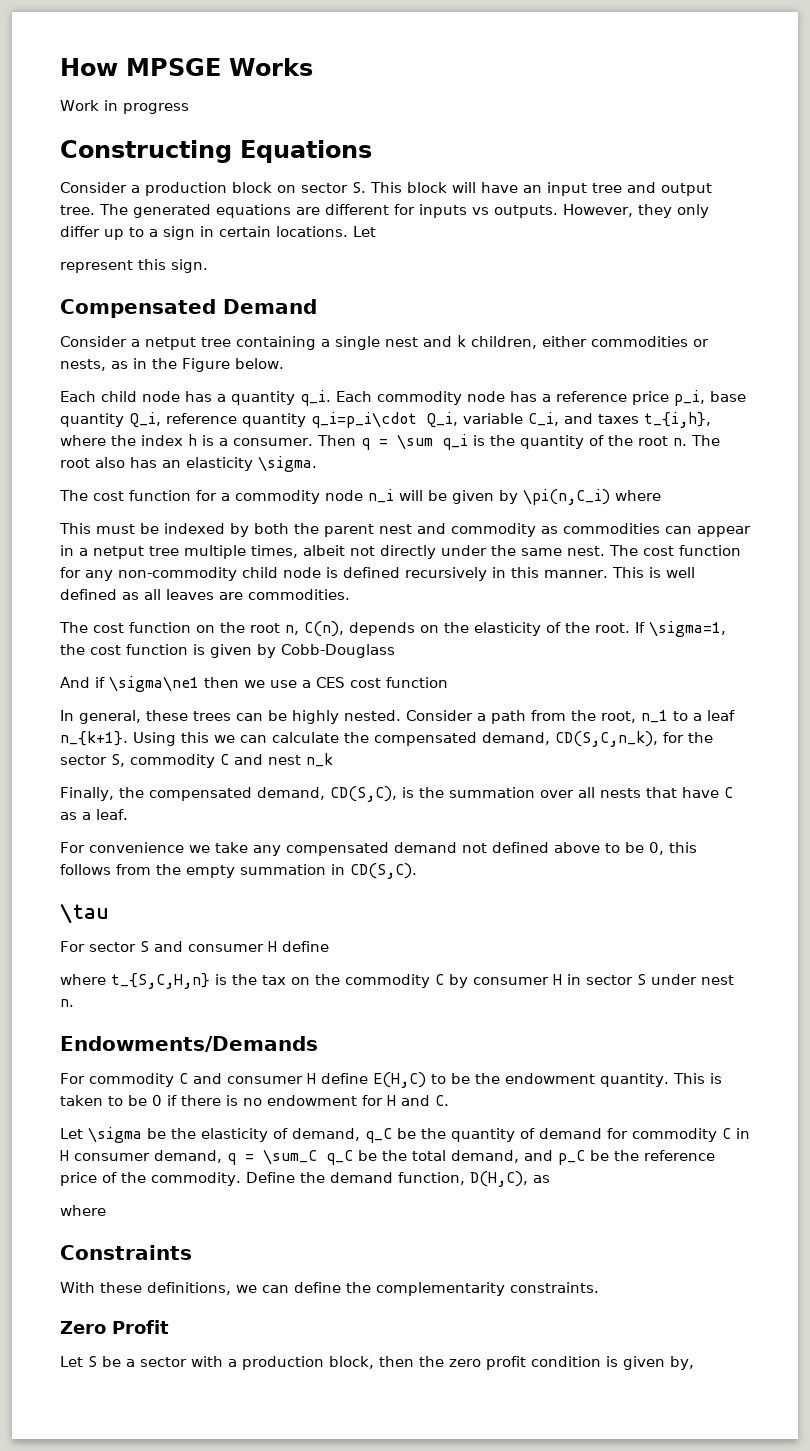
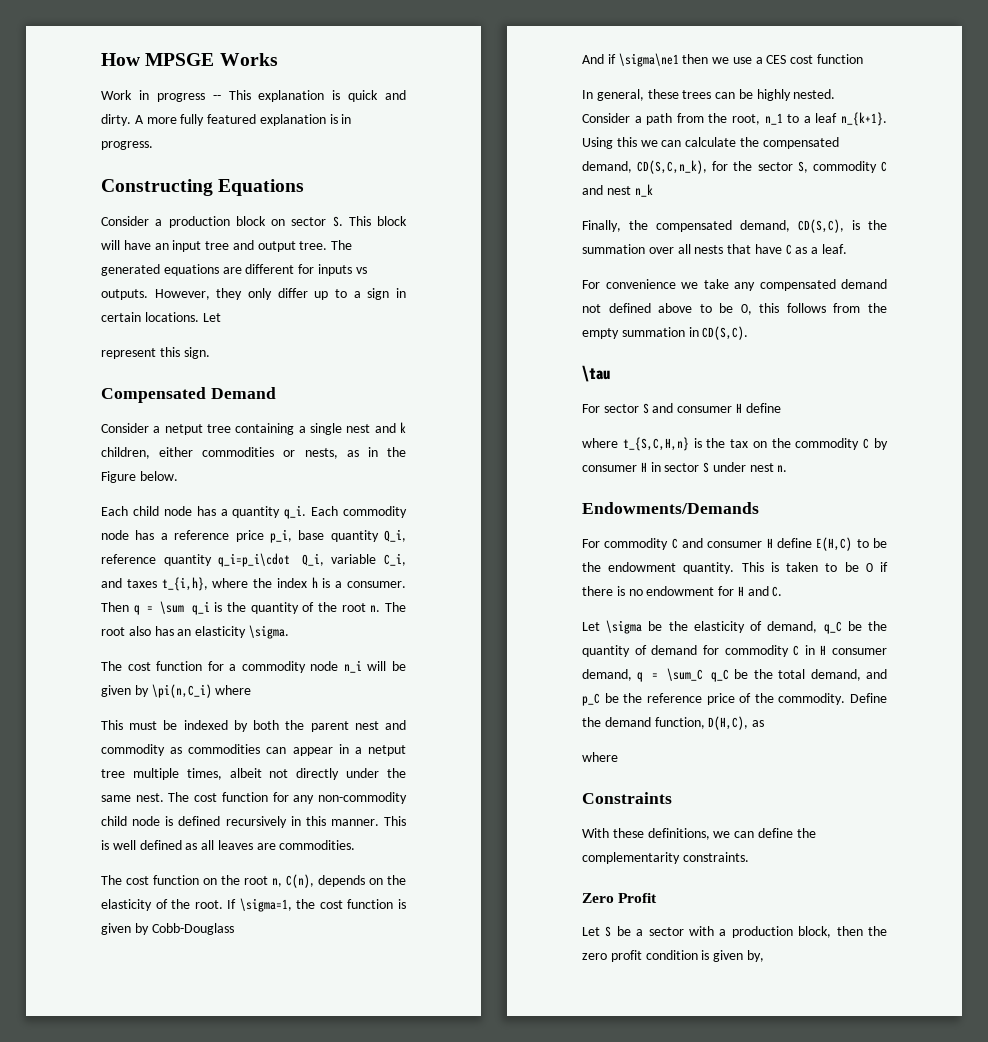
(189, 108) none -> [212,90,406,102] [101,114,352,126] [101,141,153,150] -- This explanation is quick and dirty. A more fully featured explanation is in progress.

